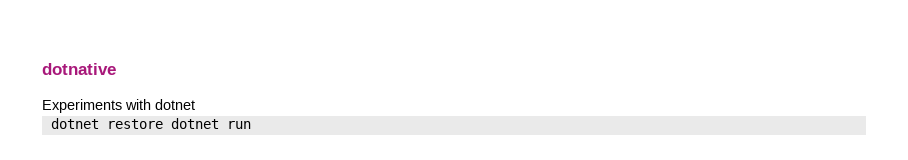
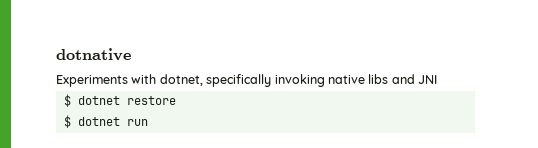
[155,99,195,110] dotnet // -> [159,74,437,87] [63,94,71,107] dotnet, specifically invoking native libs and JNI // $
(163, 124) none -> [63,115,71,128] // $

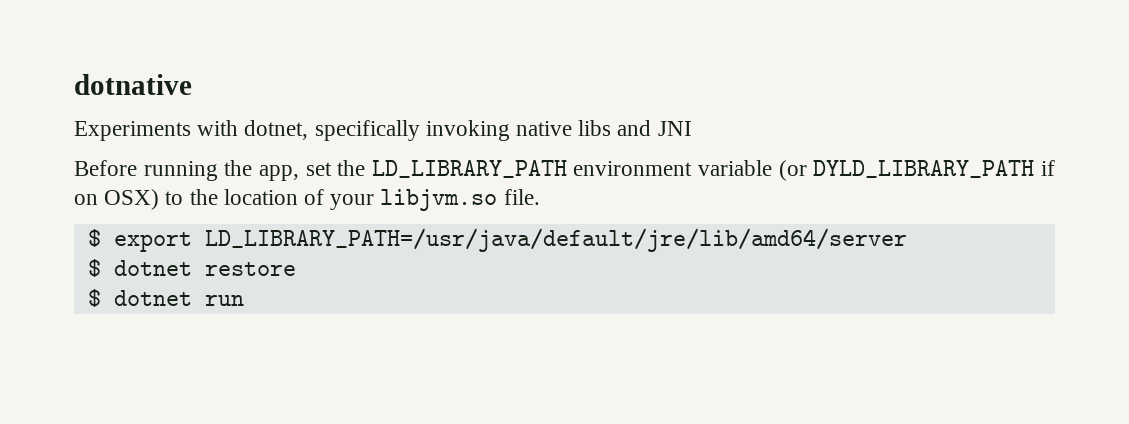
(437, 79) none -> [74,160,1055,181] [74,189,540,211] [87,228,907,252] // Before running the app, set the LD_LIBRARY_PATH environment variable (or DYLD_LIBRARY_PATH if on OSX) to the location of your libjvm.so file. // $ export LD_LIBRARY_PATH=/usr/java/default/jre/lib/amd64/server

